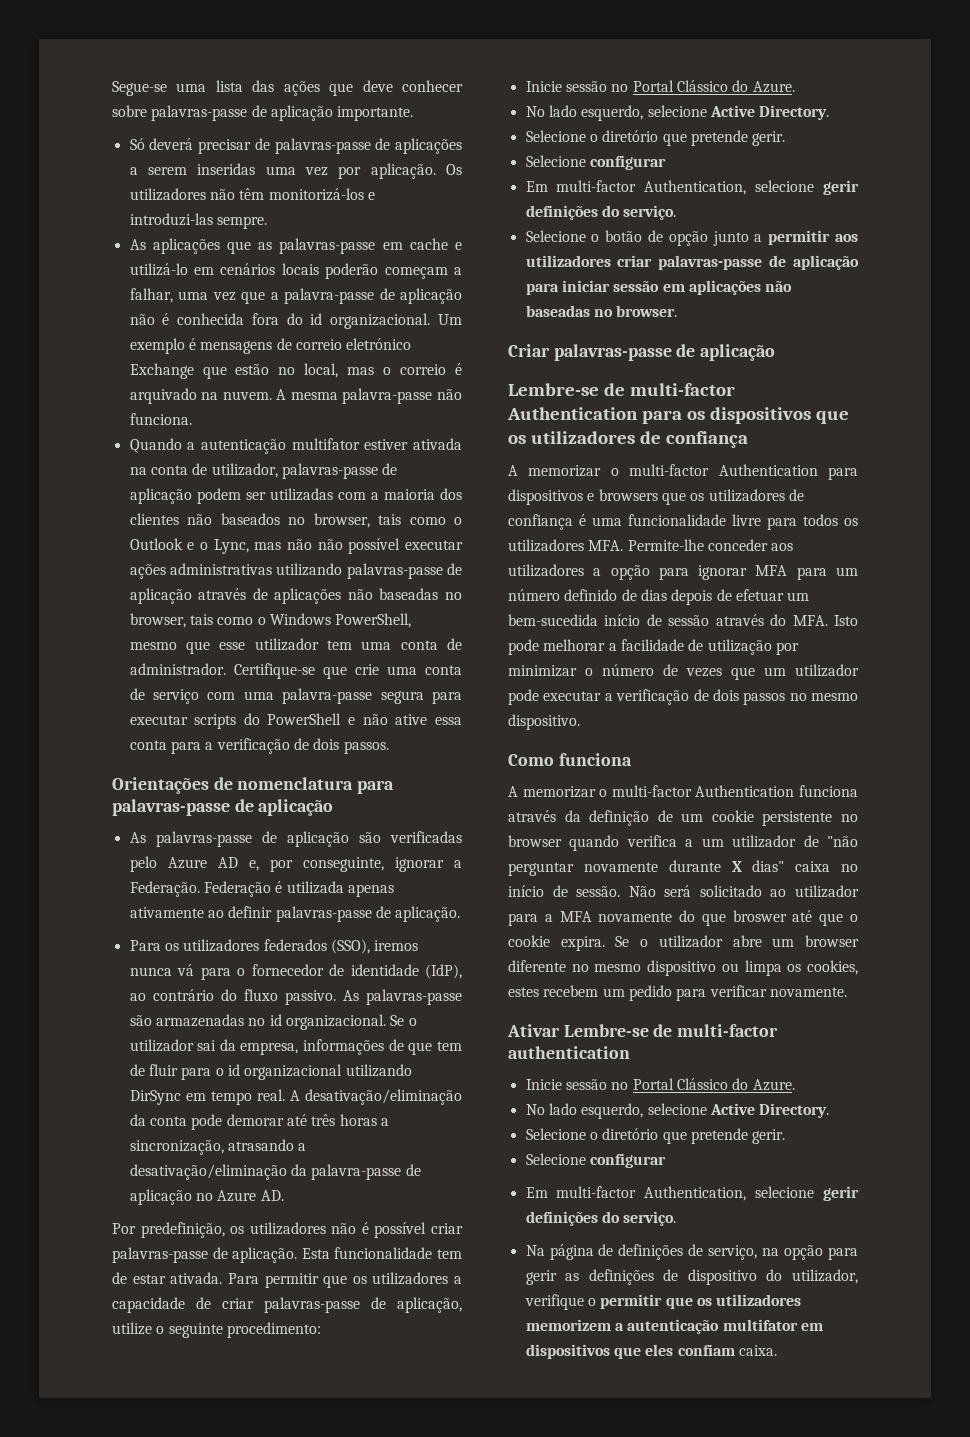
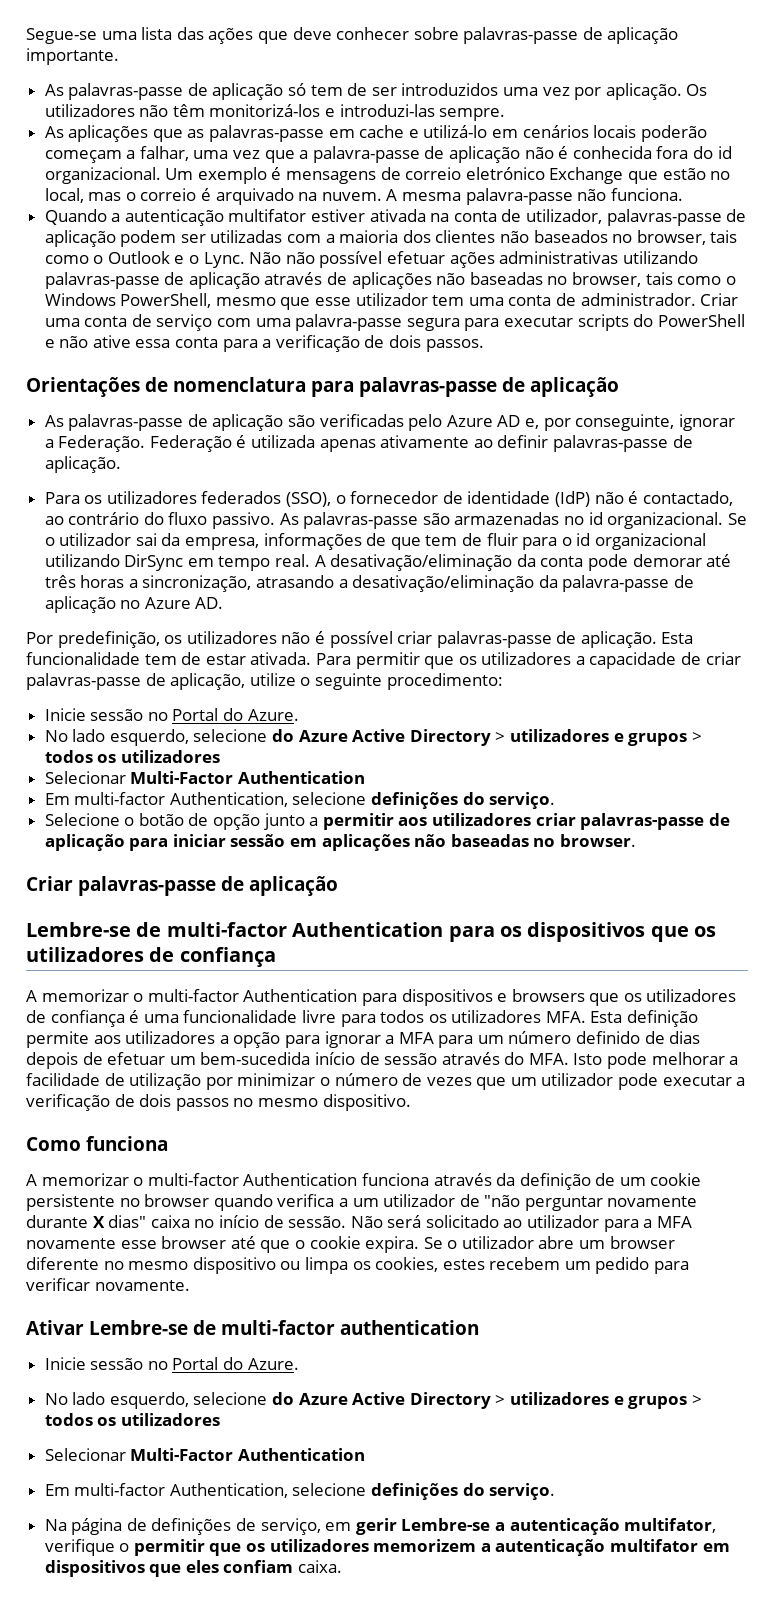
[129,138,463,154] [129,163,256,175] Só deverá precisar de palavras-passe de aplicações a serem inseridas -> [44,83,499,100] As palavras-passe de aplicação só tem de ser introduzidos
[213,539,312,554] Lync, mas não -> [203,252,282,268] Lync. Não
[405,540,464,550] executar -> [387,251,446,264] efetuar
[233,663,379,679] Certifique-se que crie -> [700,293,739,306] Criar
[374,940,419,951] [129,964,462,980] iremos nunca vá para o fornecedor de identidade (IdP), -> [335,491,733,507] o fornecedor de identidade (IdP) não é contactado,
[676,80,795,93] [525,105,830,121] [525,130,786,146] [525,155,666,170] [525,180,859,195] Clássico do Azure. // No lado esquerdo, selecione Active Directory. // Selecione o diretório que pretende gerir. // Selecione configurar // Em multi-factor Authentication, selecione gerir -> [223,708,299,721] [44,729,702,746] [44,750,220,763] [44,771,365,784] [44,792,367,807] do Azure. // No lado esquerdo, selecione do Azure Active Directory > utilizadores e grupos > todos os utilizadores // Selecionar Multi-Factor Authentication // Em multi-factor Authentication, selecione
[627,539,768,551] Permite-lhe conceder -> [590,1010,699,1027] [26,1031,89,1048] Esta definição permite
(748, 572) none -> [385,1035,395,1044] a
[679,910,787,926] do que broswer -> [120,1236,227,1249] esse browser
[676,1078,795,1091] [525,1103,830,1119] [525,1128,786,1144] [525,1153,666,1168] [525,1186,859,1201] Clássico do Azure. // No lado esquerdo, selecione Active Directory. // Selecione o diretório que pretende gerir. // Selecione configurar // Em multi-factor Authentication, selecione gerir -> [223,1357,299,1370] [44,1392,702,1409] [44,1413,220,1426] [44,1448,365,1461] [44,1483,367,1498] do Azure. // No lado esquerdo, selecione do Azure Active Directory > utilizadores e grupos > todos os utilizadores // Selecionar Multi-Factor Authentication // Em multi-factor Authentication, selecione
[762,1245,858,1260] [525,1269,858,1285] na opção para gerir as definições de dispositivo do utilizador, -> [325,1518,717,1535] em gerir Lembre-se a autenticação multifator,

